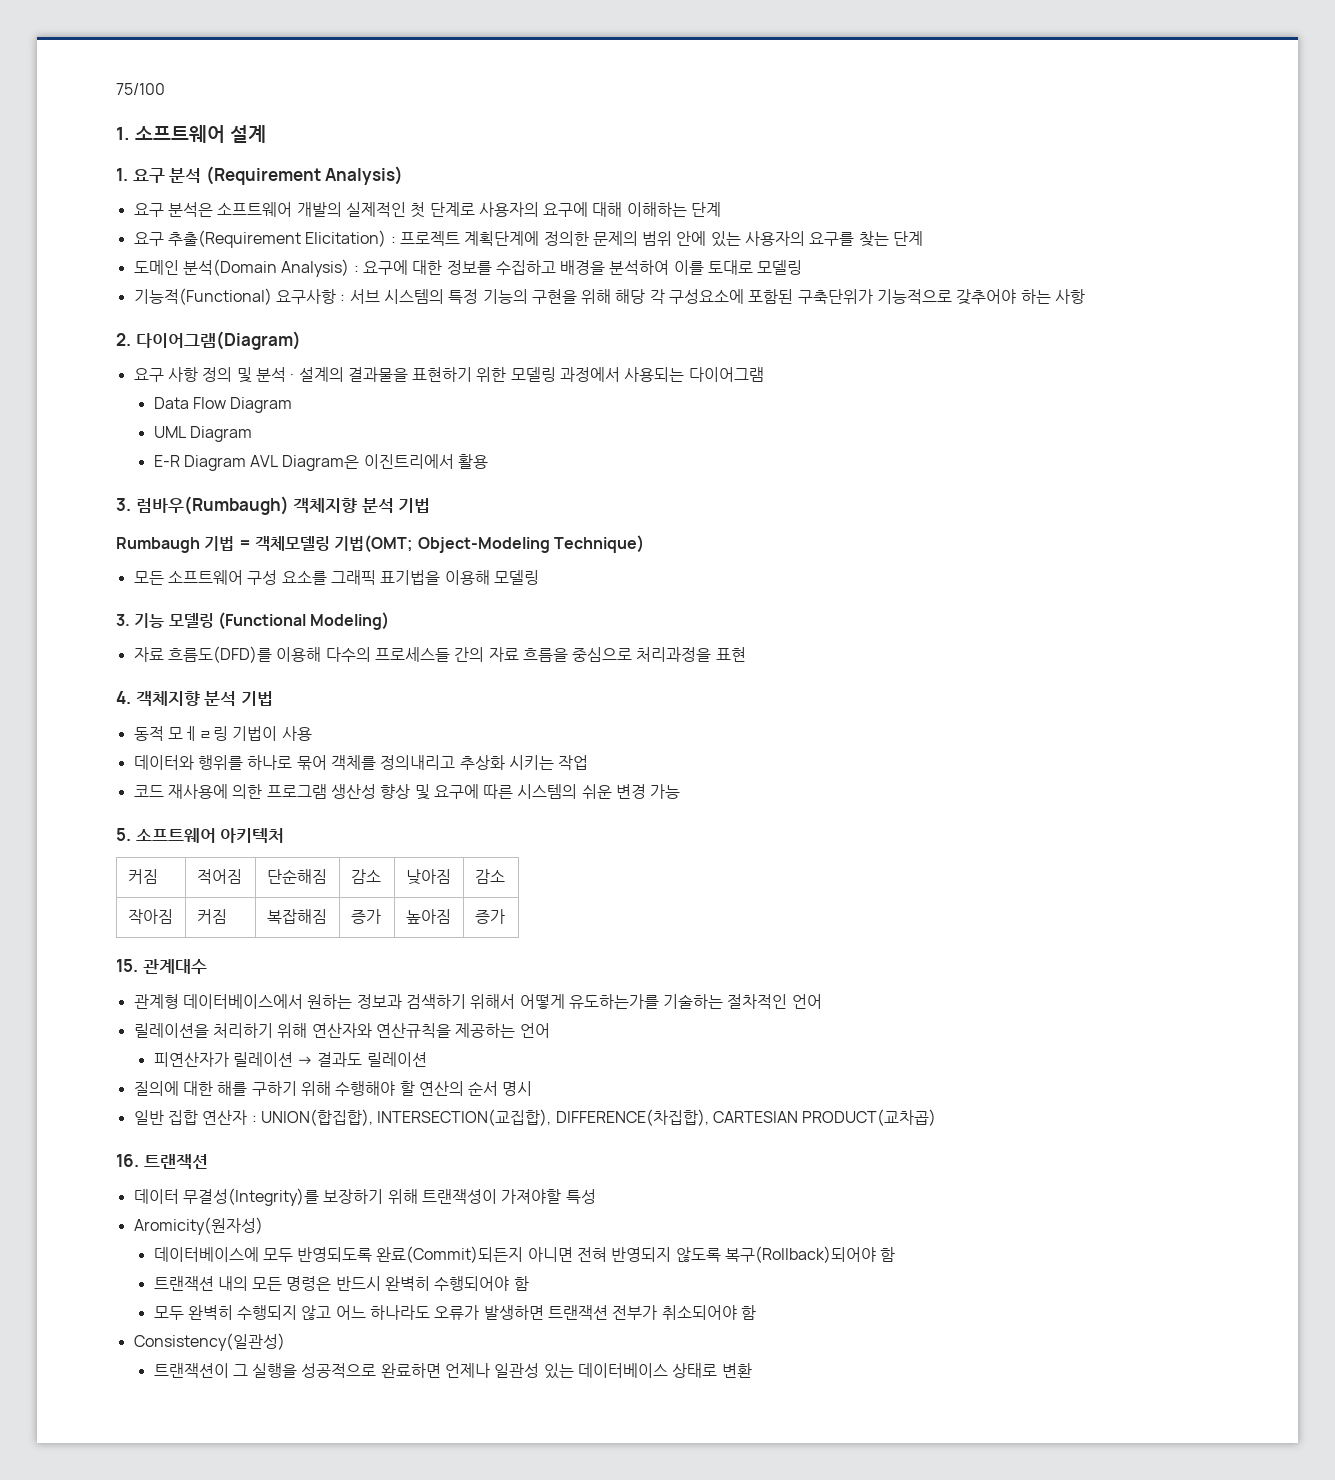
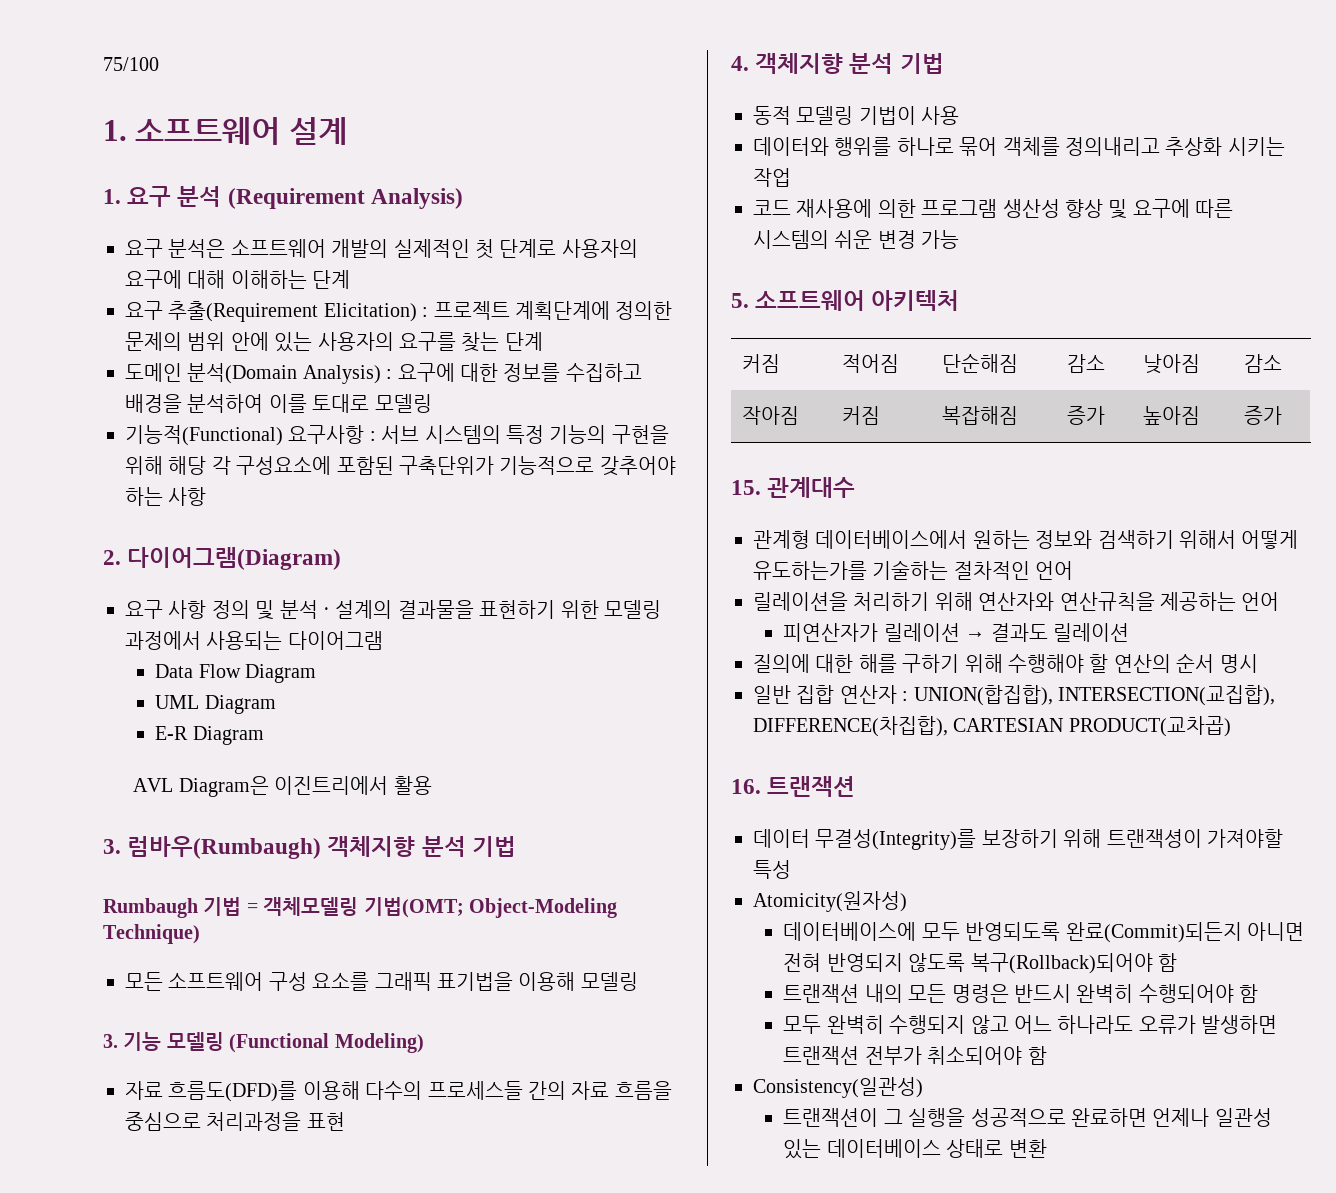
(246, 463) none -> (264, 735) //
[167,726,228,741] 모ㅔㄹ링 -> [796,106,854,125] 모델링
[356,994,402,1009] 정보과 -> [1035,530,1093,549] 정보와
[133,1217,263,1235] Aromicity(원자성) -> [753,891,907,912] Atomicity(원자성)

